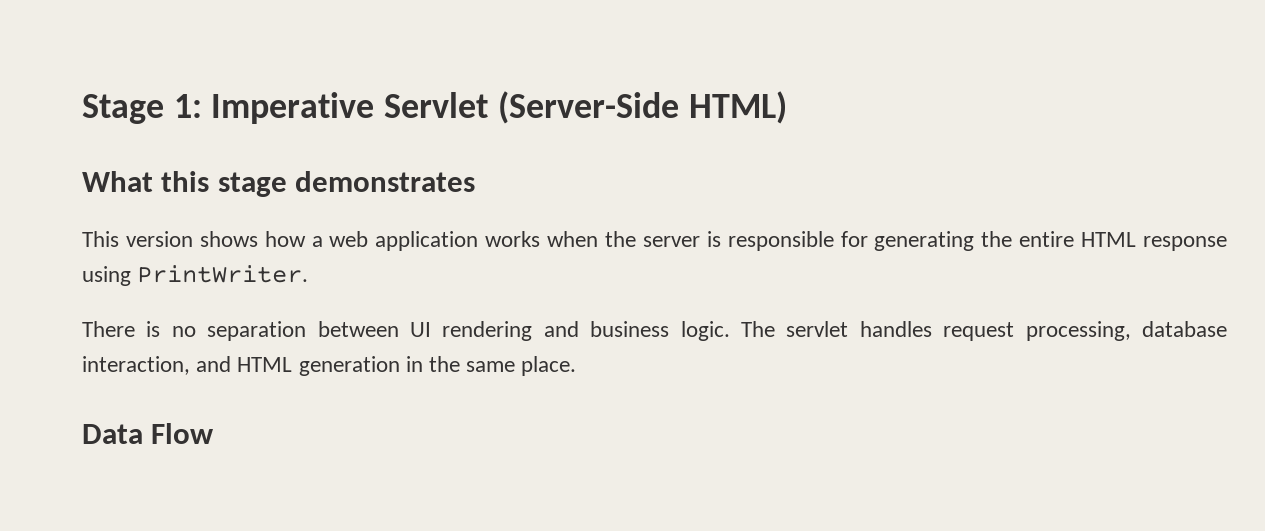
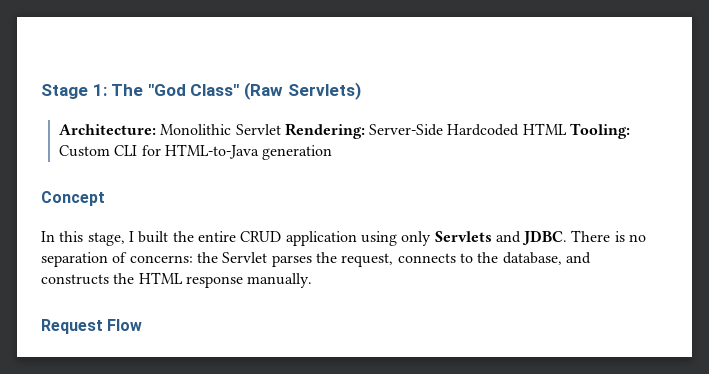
[211,91,787,124] [82,171,476,197] [82,231,1228,251] [82,265,309,286] [82,321,1227,341] [82,356,577,376] [82,424,143,444] Imperative Servlet (Server-Side HTML) // What this stage demonstrates // This version shows how a web application works when the server is responsible for generating the entire HTML response using PrintWriter. // There is no separation between UI rendering and business logic. The servlet handles request processing, database interaction, and HTML generation in the same place. // Data -> [111,82,361,100] [58,123,631,139] [58,144,333,160] [41,191,105,206] [41,230,647,246] [41,252,591,267] [41,272,313,288] [41,319,103,334] The "God Class" (Raw Servlets) // Architecture: Monolithic Servlet Rendering: Server-Side Hardcoded HTML Tooling: Custom CLI for HTML-to-Java generation // Concept // In this stage, I built the entire CRUD application using only Servlets and JDBC. There is no separation of concerns: the Servlet parses the request, connects to the database, and constructs the HTML response manually. // Request

